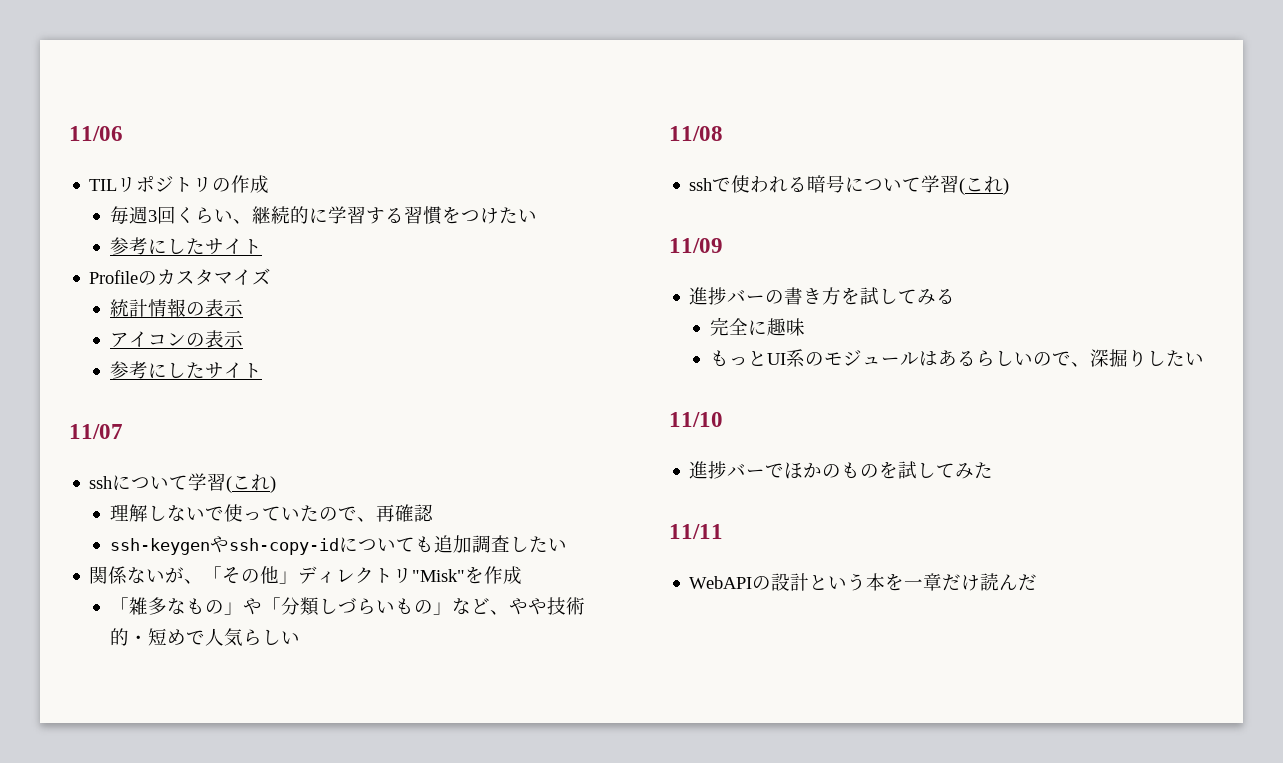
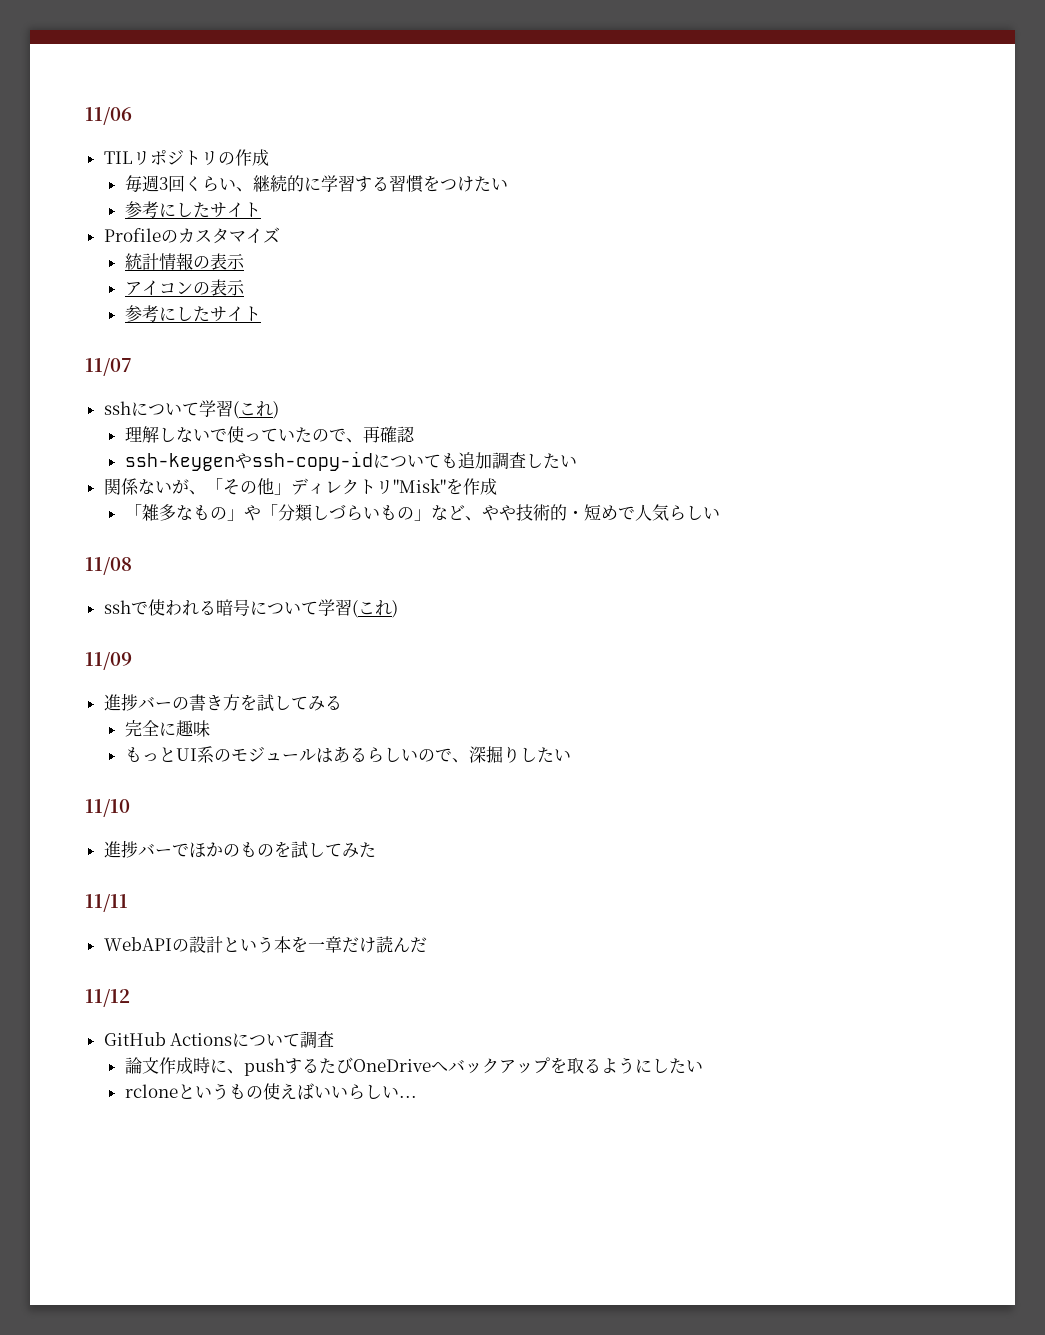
(1038, 582) none -> [85,989,130,1007] [103,1031,335,1048] [124,1057,703,1076] [124,1083,417,1100] // 11/12 // GitHub Actionsについて調査 // 論文作成時に、pushするたびOneDriveへバックアップを取るようにしたい // rcloneというもの使えばいいらしい...

